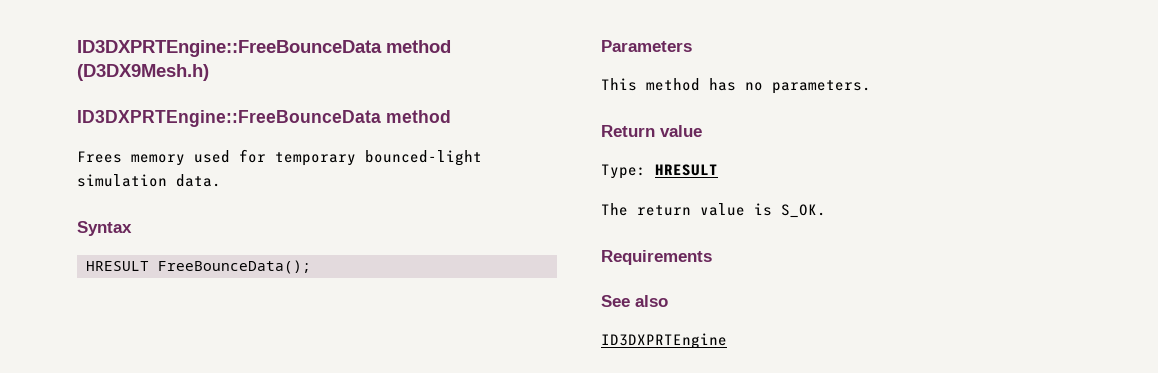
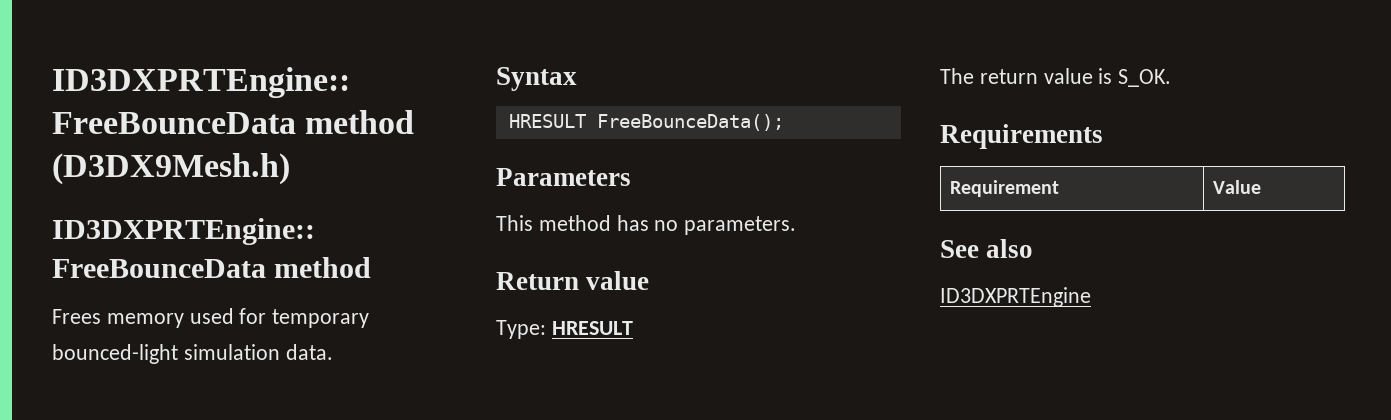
(712, 257) none -> [949,180,1059,197] [1212,180,1261,194] // Requirement | Value

